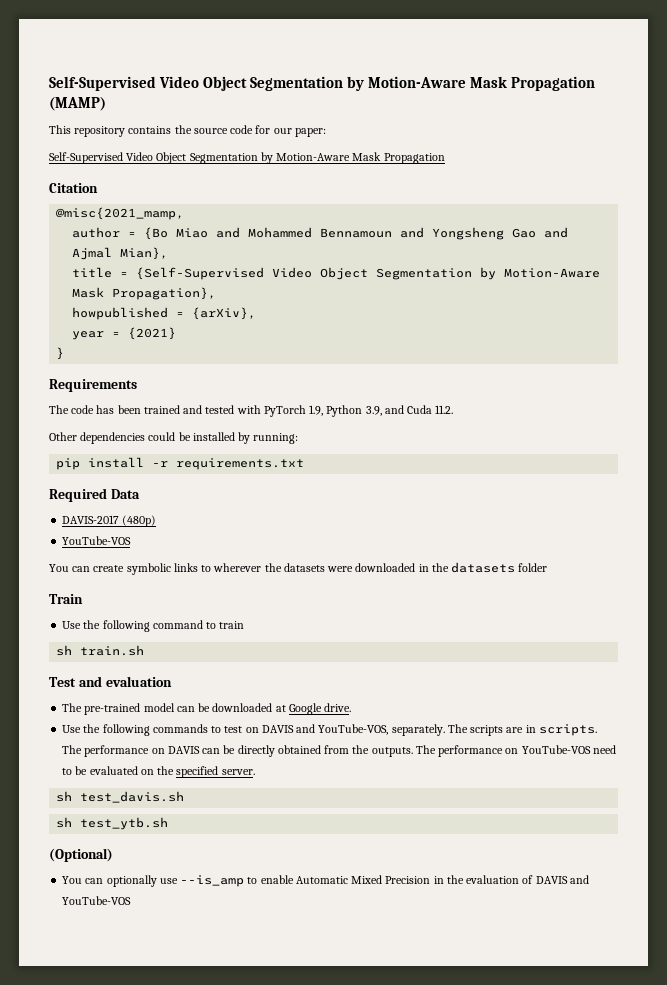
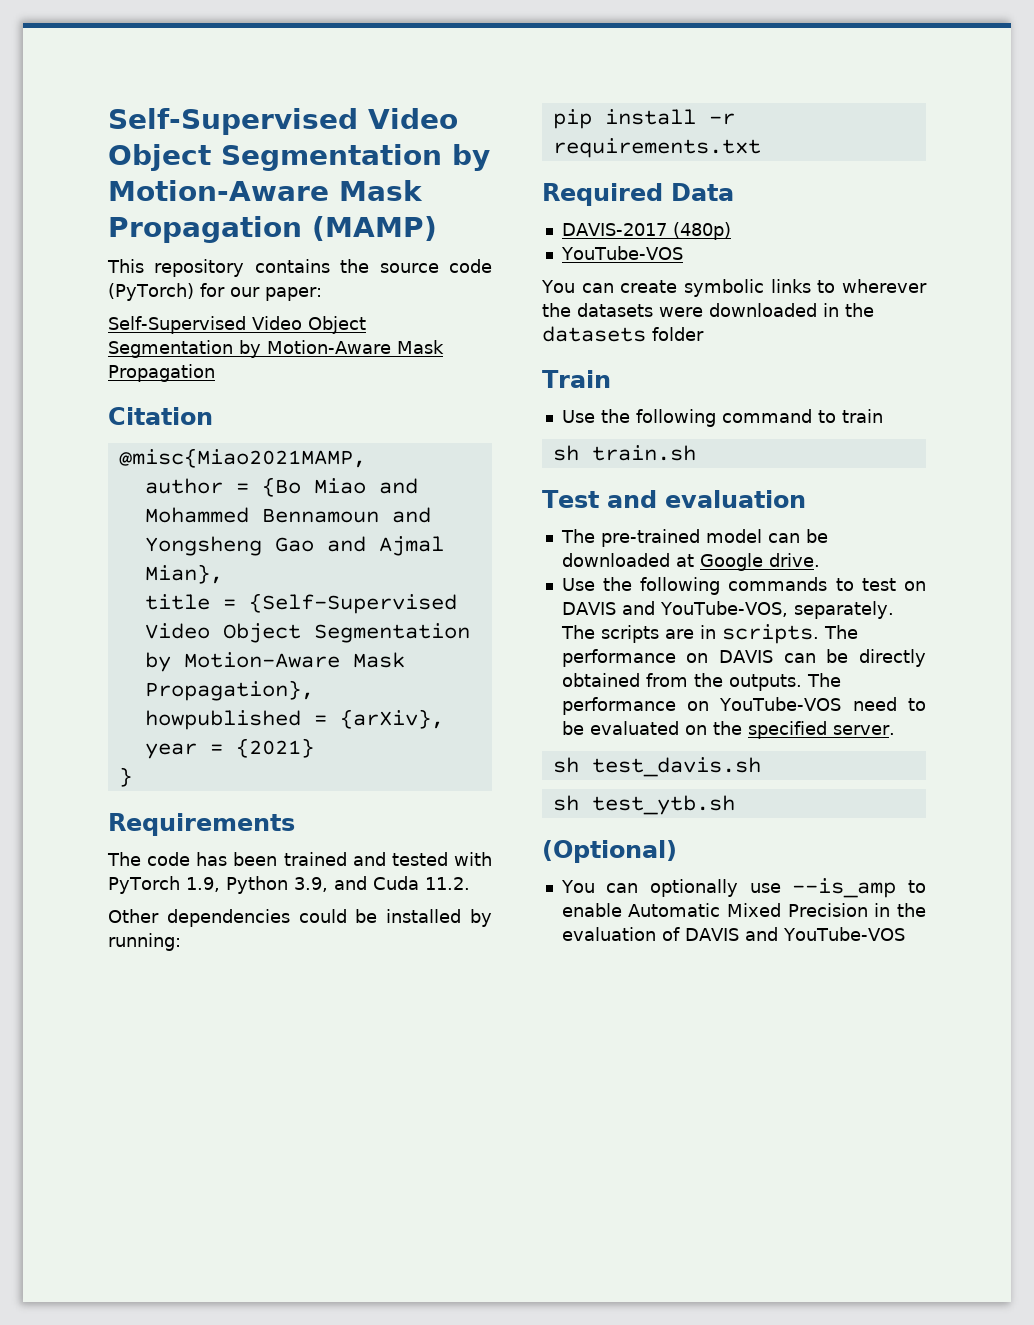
(254, 129) none -> [108,283,194,301] (PyTorch)
[56,207,185,220] @misc{2021_mamp, -> [118,448,366,468] @misc{Miao2021MAMP,

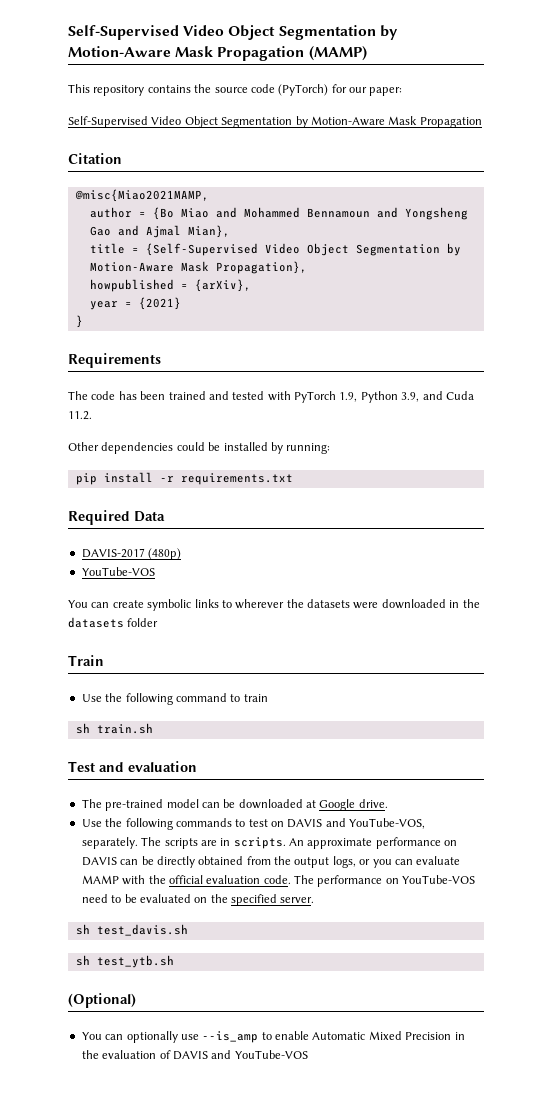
[823,625,858,639] The -> [289,838,373,849] An approximate
[728,674,802,691] outputs. -> [294,856,461,868] [81,875,291,885] output logs, or you can evaluate MAMP with the official evaluation code.

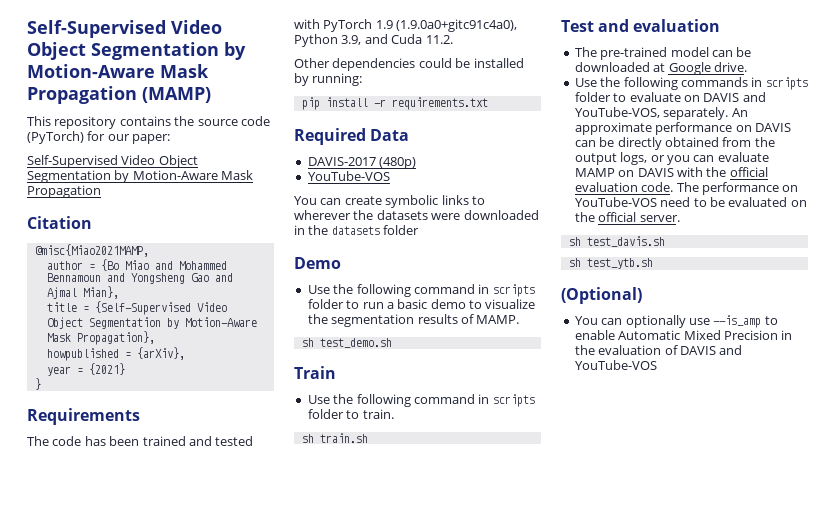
[339,392,358,402] 1.9, -> [375,19,518,32] 1.9 (1.9.0a0+gitc91c4a0),
(159, 622) none -> [294,257,341,269] [307,284,535,297] [307,299,536,309] [307,314,520,327] [301,338,392,348] // Demo // Use the following command in scripts folder to run a basic demo to visualize the segmentation results of MAMP. // sh test_demo.sh
[230,694,268,702] to train -> [478,394,535,407] [307,409,394,419] in scripts folder to train.
[235,819,268,827] to test -> [751,77,808,90] [574,92,681,102] in scripts folder to evaluate
[141,837,286,849] The scripts are in scripts. -> (729, 113) none
(119, 879) none -> [618,168,674,177] on DAVIS
[231,894,277,906] specified -> [598,212,637,222] official

